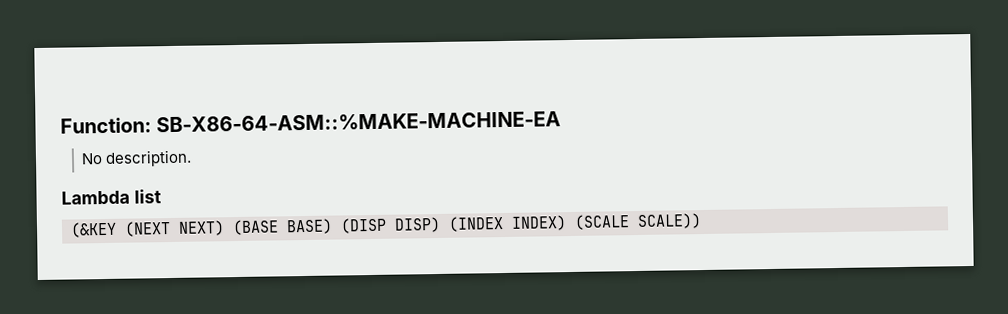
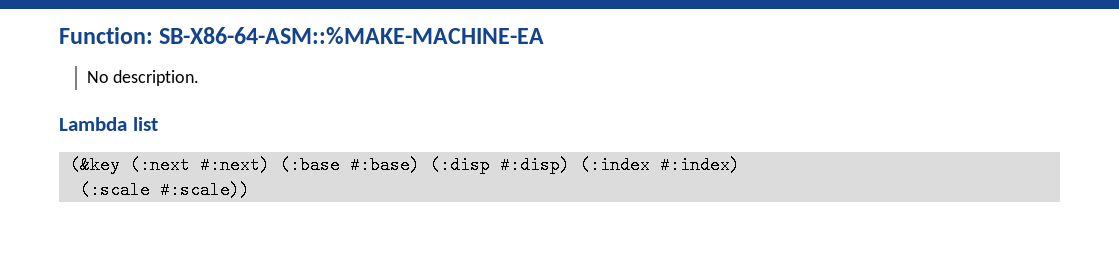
[70,213,702,238] (&KEY (NEXT NEXT) (BASE BASE) (DISP DISP) (INDEX INDEX) (SCALE SCALE)) -> [69,156,740,174] [79,181,250,199] (&key (:next #:next) (:base #:base) (:disp #:disp) (:index #:index) // (:scale #:scale))

